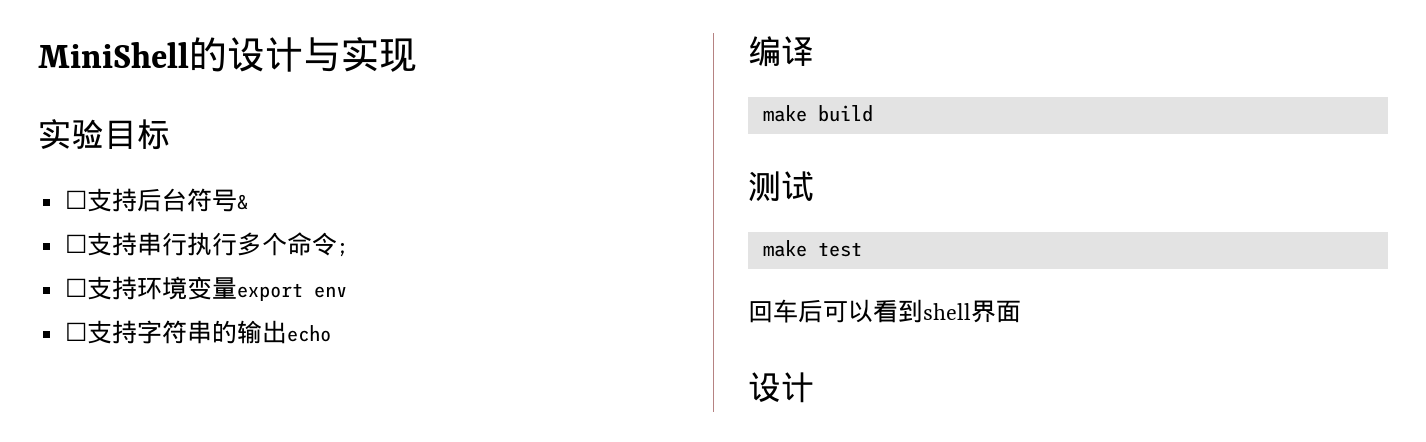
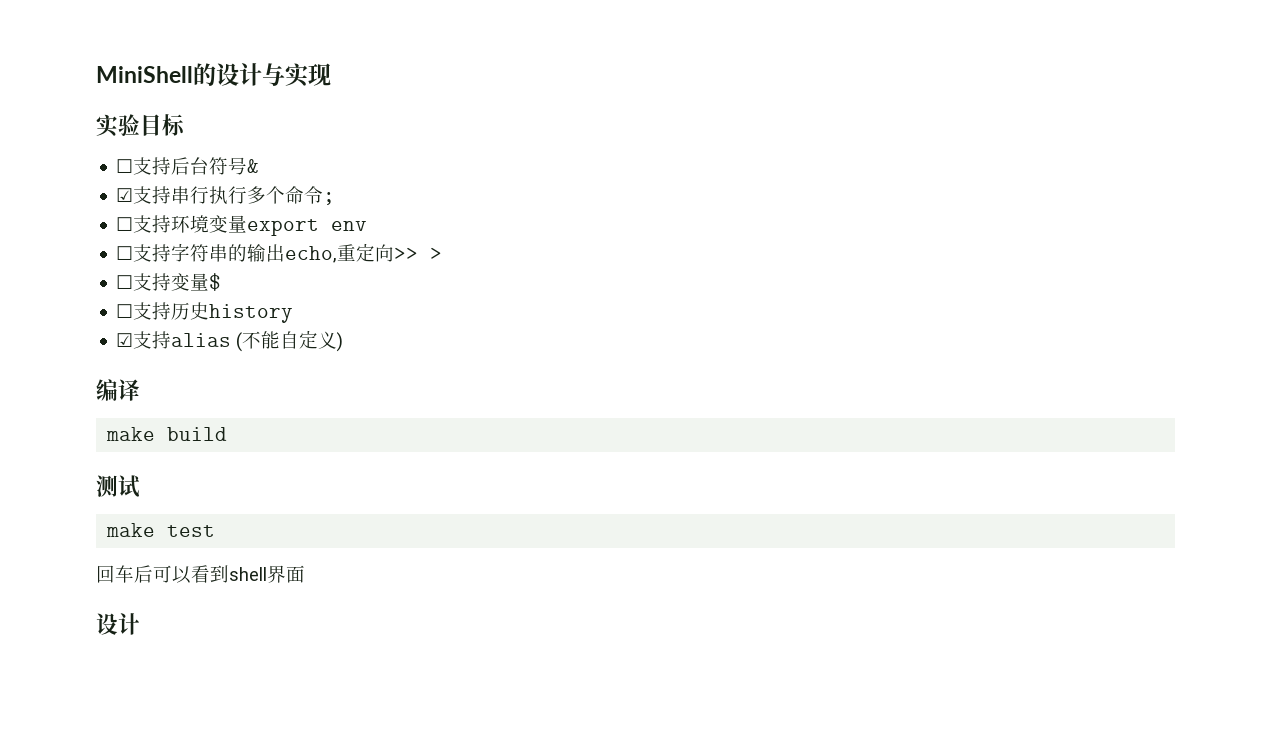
[64,234,87,253] ☐ -> [116,188,134,202] ☑
[286,325,331,342] echo -> [285,243,443,263] [116,273,222,291] [116,302,294,323] [116,330,344,352] echo,重定向>> > // ☐支持变量$ // ☐支持历史history // ☑支持alias (不能自定义)

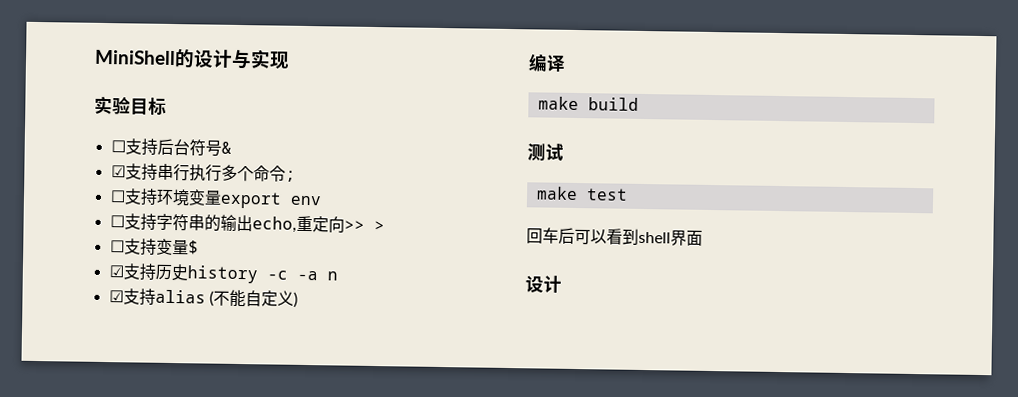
[116,304,134,318] ☐ -> [108,265,124,278] ☑
(294, 313) none -> [266,270,338,281] -c -a n

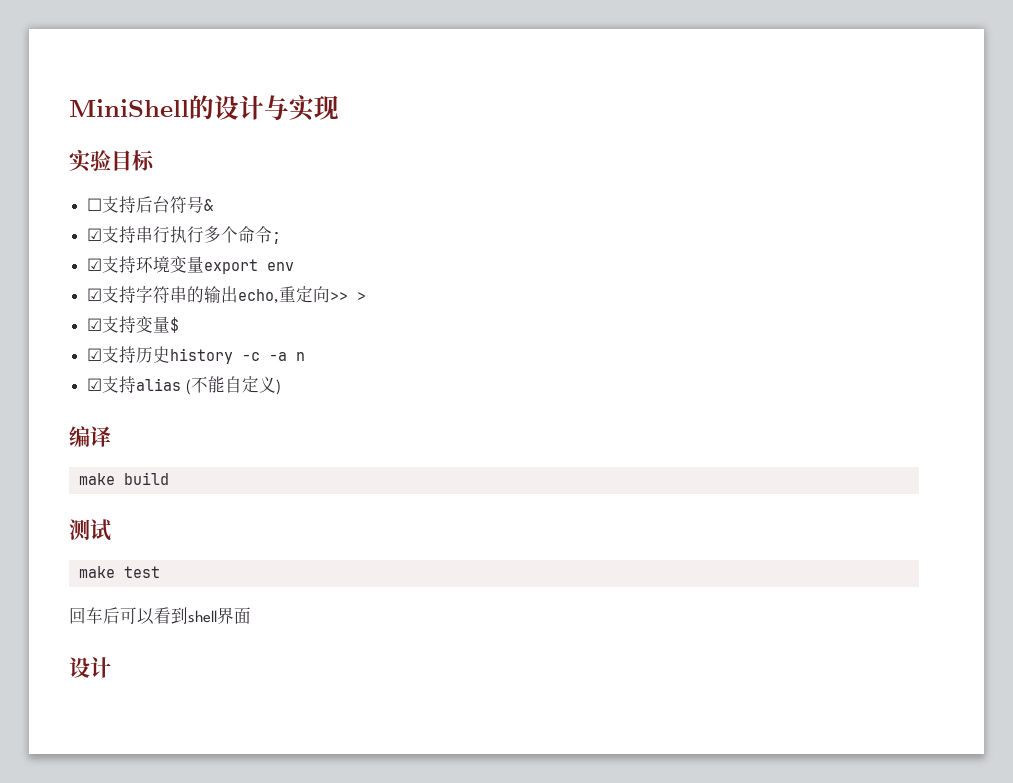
[109,190,126,203] ☐ -> [87,258,103,271] ☑
[109,215,125,228] ☐ -> [87,288,103,301] ☑
[109,240,125,253] ☐ -> [87,318,103,331] ☑

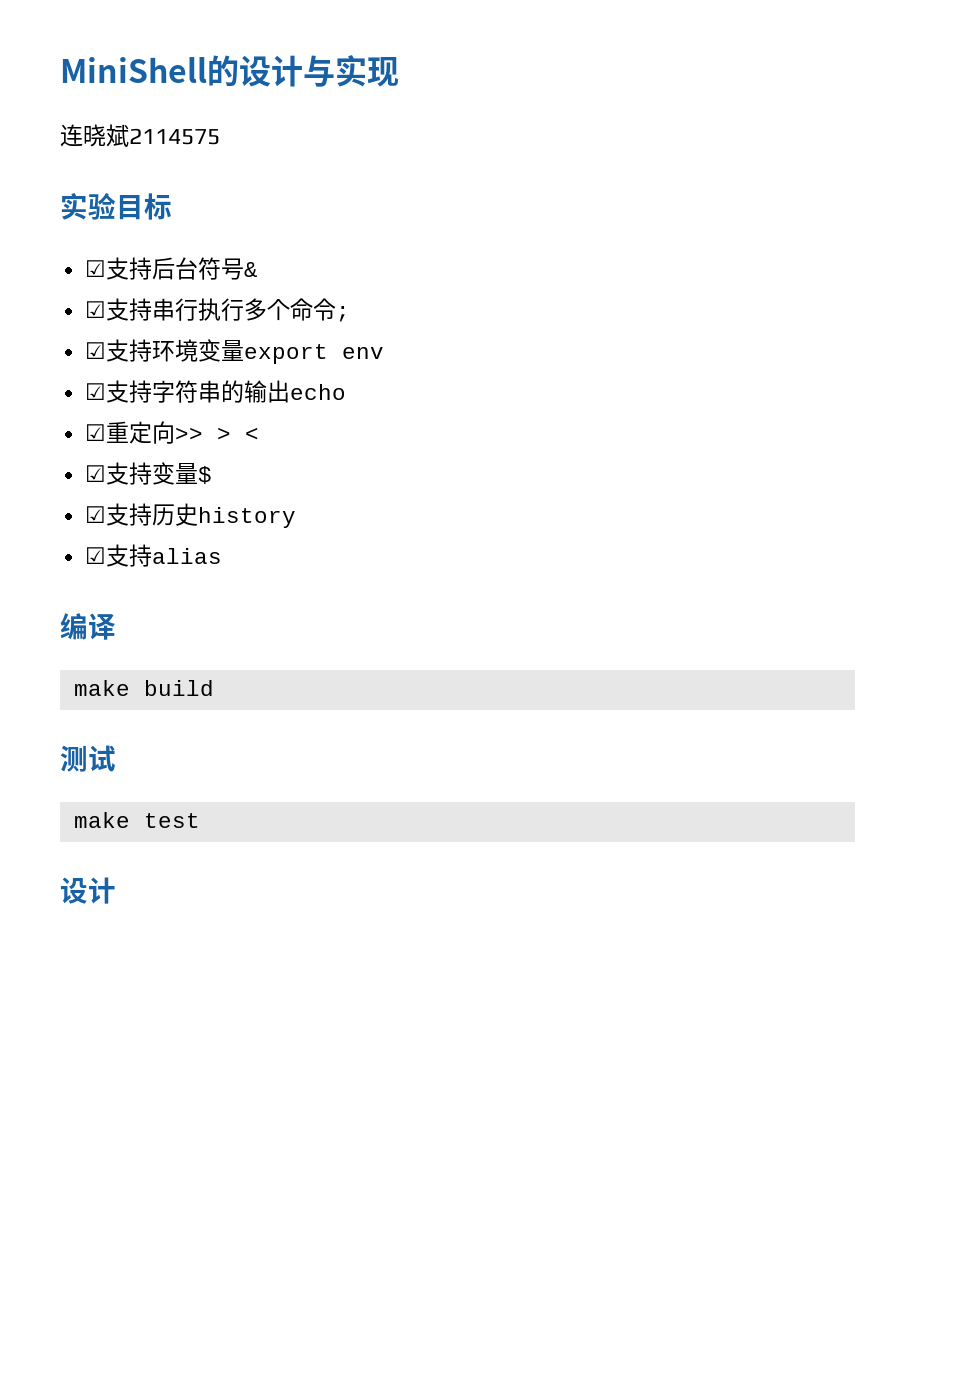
(339, 107) none -> [60,124,220,147] // 连晓斌2114575
[87,198,103,211] ☐ -> [85,260,107,277] ☑
[238,289,280,304] echo, -> [290,384,347,400] [85,424,107,441] echo // ☑
(367, 296) none -> [245,427,260,441] <
[242,352,306,361] -c -a n -> (297, 517) none
[185,376,281,395] (不能自定义) -> (223, 556) none
[69,607,251,625] // 回车后可以看到shell界面 -> (200, 820) none

